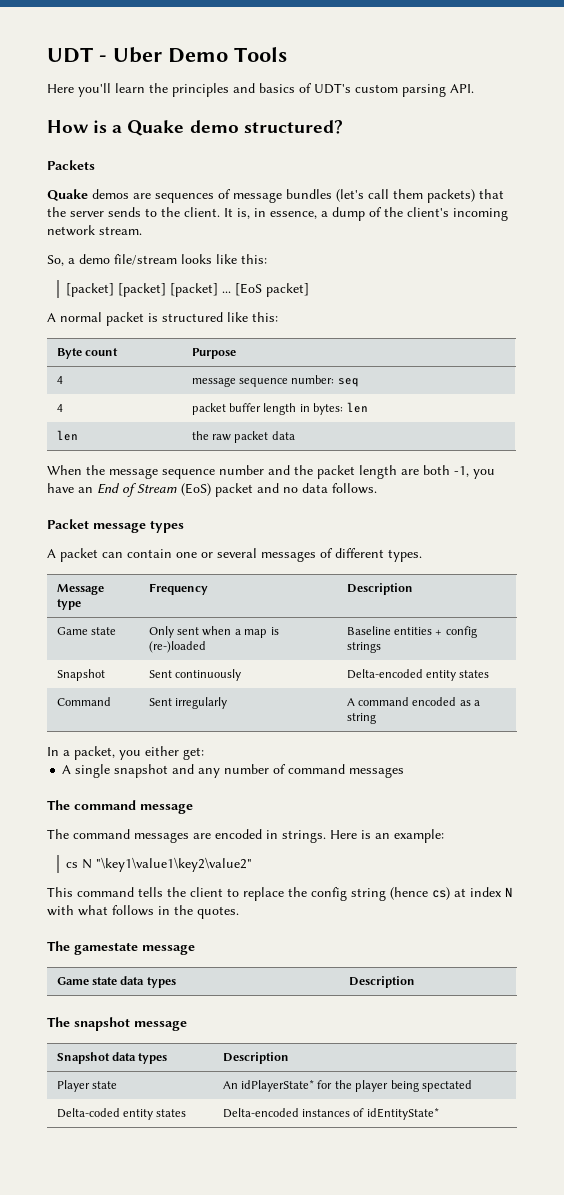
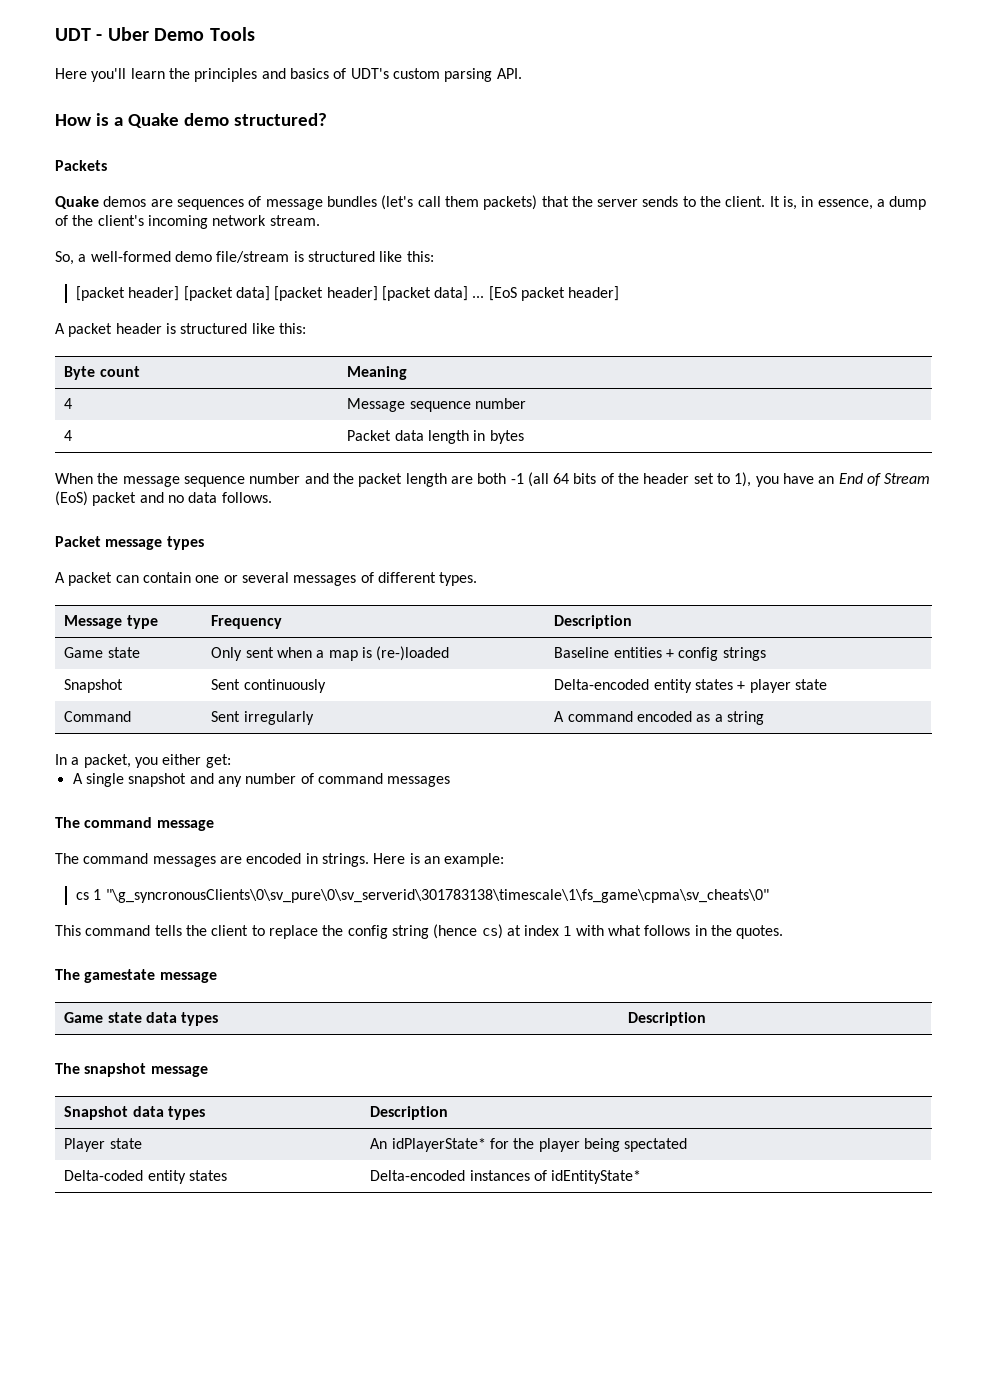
(75, 261) none -> [90,251,171,262] well-formed
[181,254,267,264] [66,283,310,297] [47,312,144,326] looks like this: // [packet] [packet] [packet] ... [EoS packet] // A normal packet -> [293,251,434,262] [75,286,620,301] [55,323,162,337] is structured like this: // [packet header] [packet data] [packet header] [packet data] ... [EoS packet header] // A packet header
[191,348,236,359] [56,376,63,384] [191,375,359,387] [56,404,63,412] [191,402,368,415] [56,430,78,441] [191,431,295,443] Purpose // 4 | message sequence number: seq // 4 | packet buffer length in bytes: len // len | the raw packet data -> [347,366,408,380] [64,398,73,409] [347,398,527,412] [64,430,73,441] [347,430,524,444] Meaning // 4 | Message sequence number // 4 | Packet data length in bytes
[454,466,469,477] -1, -> [510,472,752,487] -1 (all 64 bits of the header set to 1),
(490, 674) none -> [737,679,828,693] + player state
[82,857,253,872] N "\key1\value1\key2\value2" -> [93,889,769,903] 1 "\g_syncronousClients\0\sv_pure\0\sv_serverid\301783138\timescale\1\fs_game\cpma\sv_cheats\0"
[505,887,512,897] N -> [563,926,572,936] 1

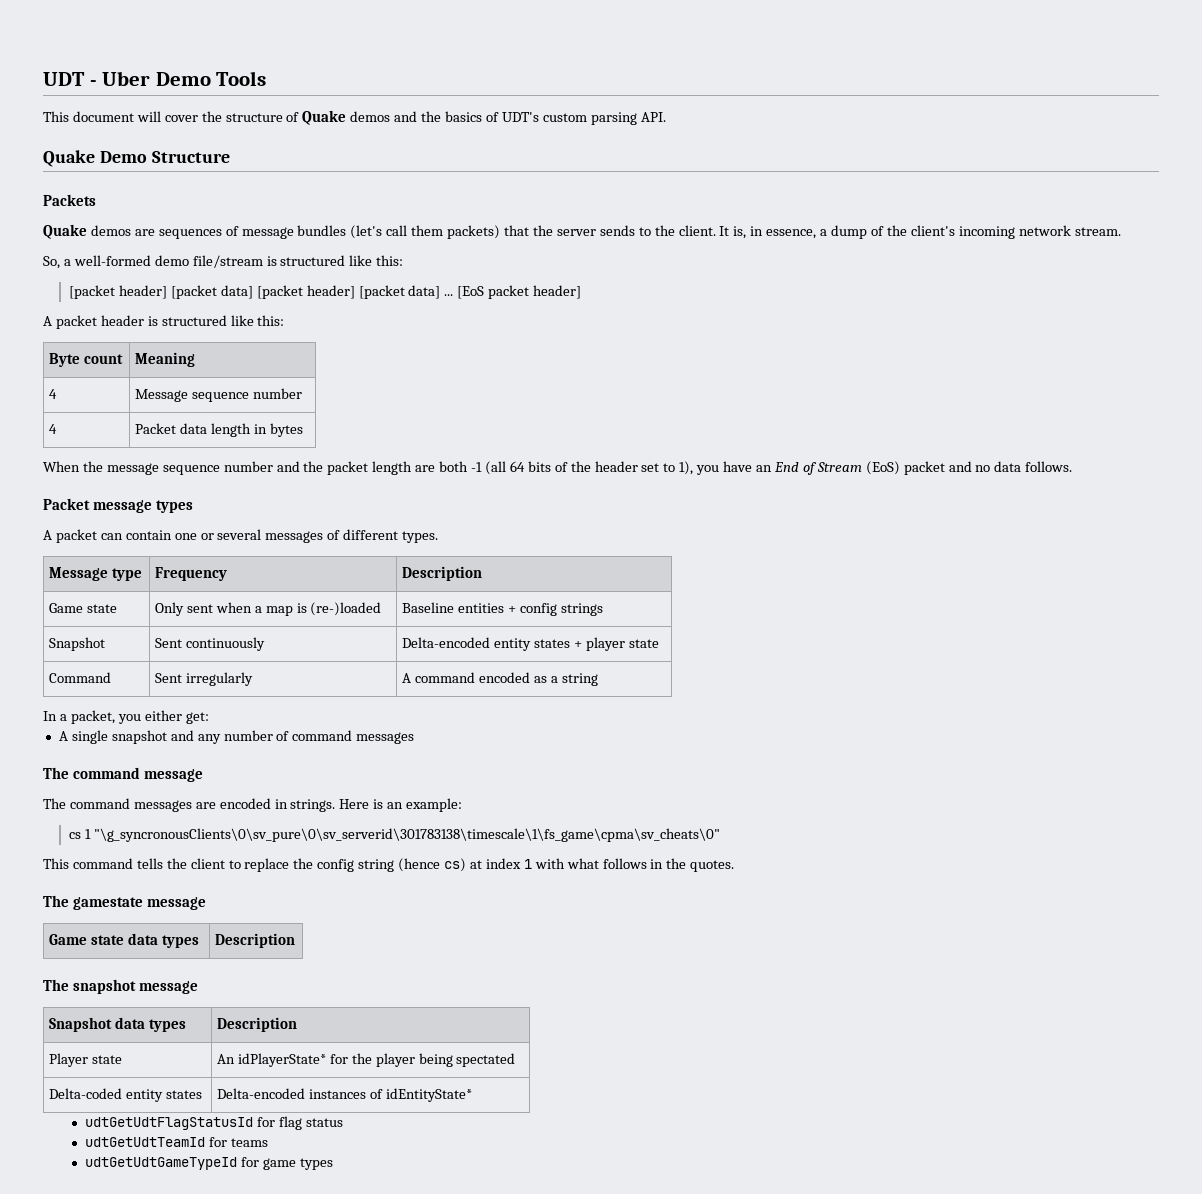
[55,68,286,82] Here you'll learn the principles and -> [43,110,442,125] This document will cover the structure of Quake demos and the
[55,113,327,128] How is a Quake demo structured? -> [43,150,230,167] Quake Demo Structure
(642, 1177) none -> [84,1116,343,1130] [84,1137,268,1147] [84,1157,333,1170] // udtGetUdtFlagStatusId for flag status // udtGetUdtTeamId for teams // udtGetUdtGameTypeId for game types

